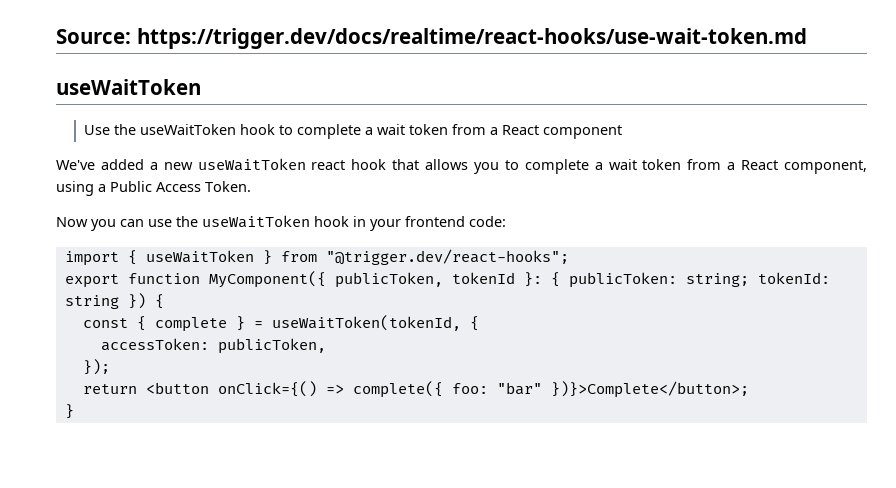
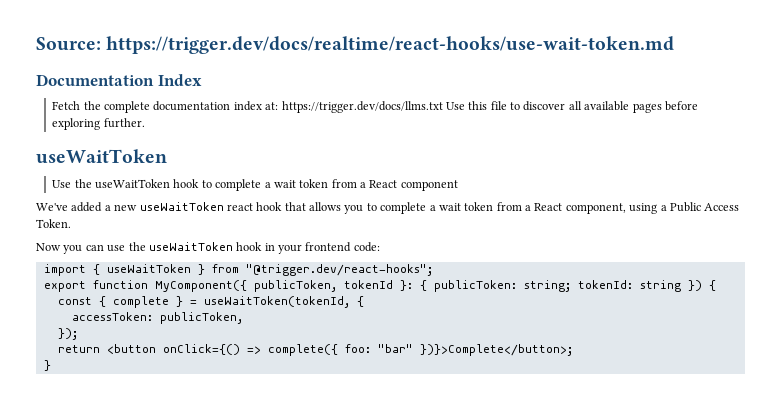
(807, 38) none -> [36,74,202,86] [52,101,698,113] [52,118,145,130] // Documentation Index // Fetch the complete documentation index at: https://trigger.dev/docs/llms.txt Use this file to discover all available pages before exploring further.

